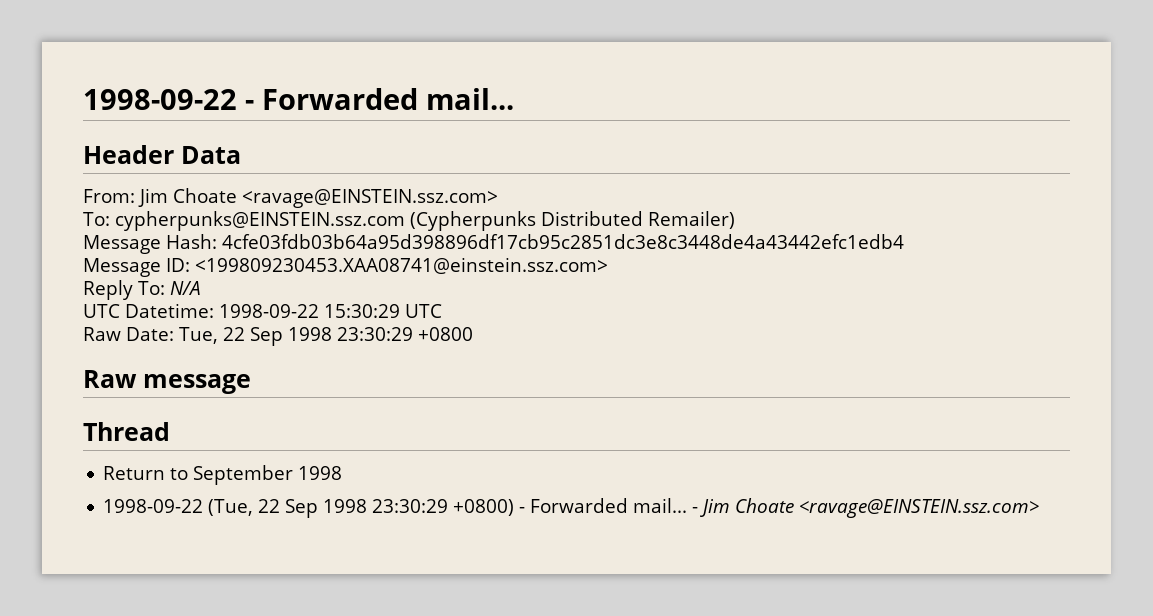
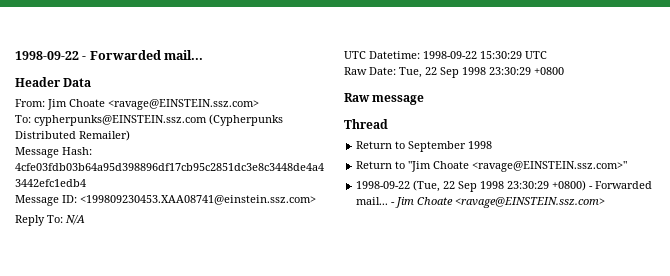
(343, 473) none -> [356,161,628,172] // Return to "Jim Choate <ravage@EINSTEIN.ssz.com>"

